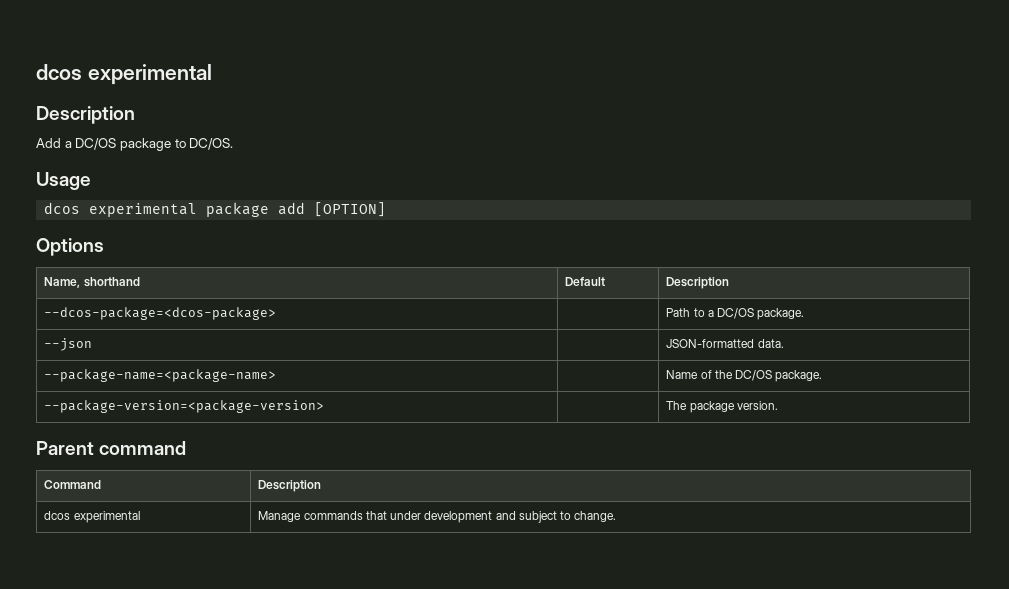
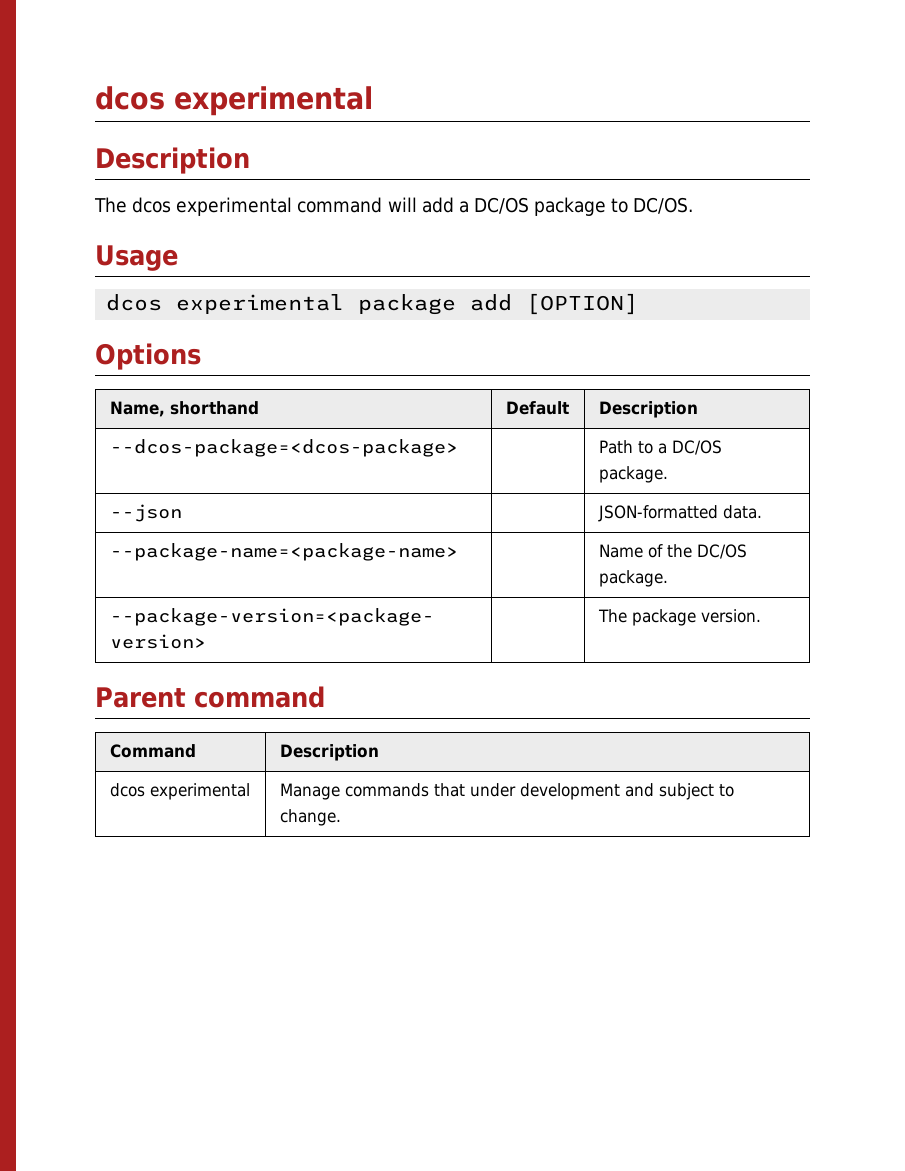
[36,138,61,148] Add -> [94,197,454,216] The dcos experimental command will add

